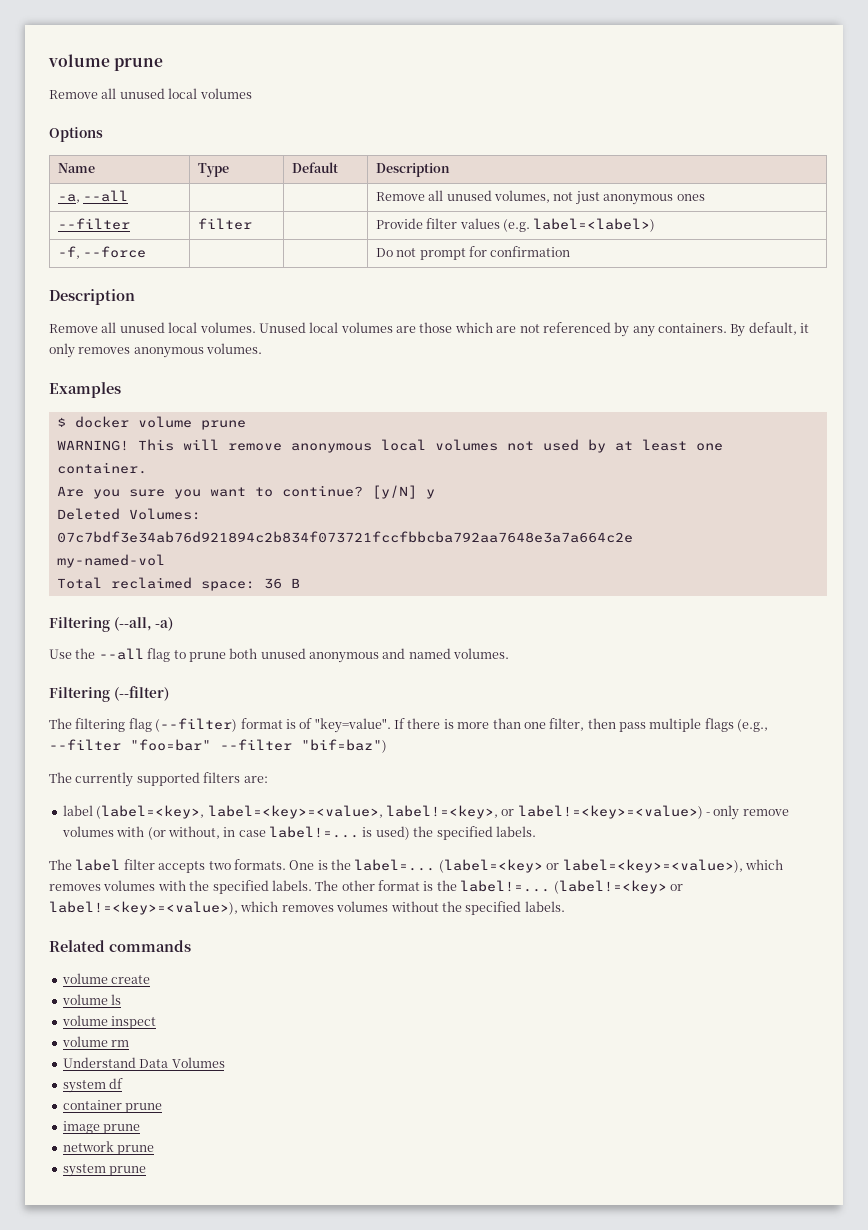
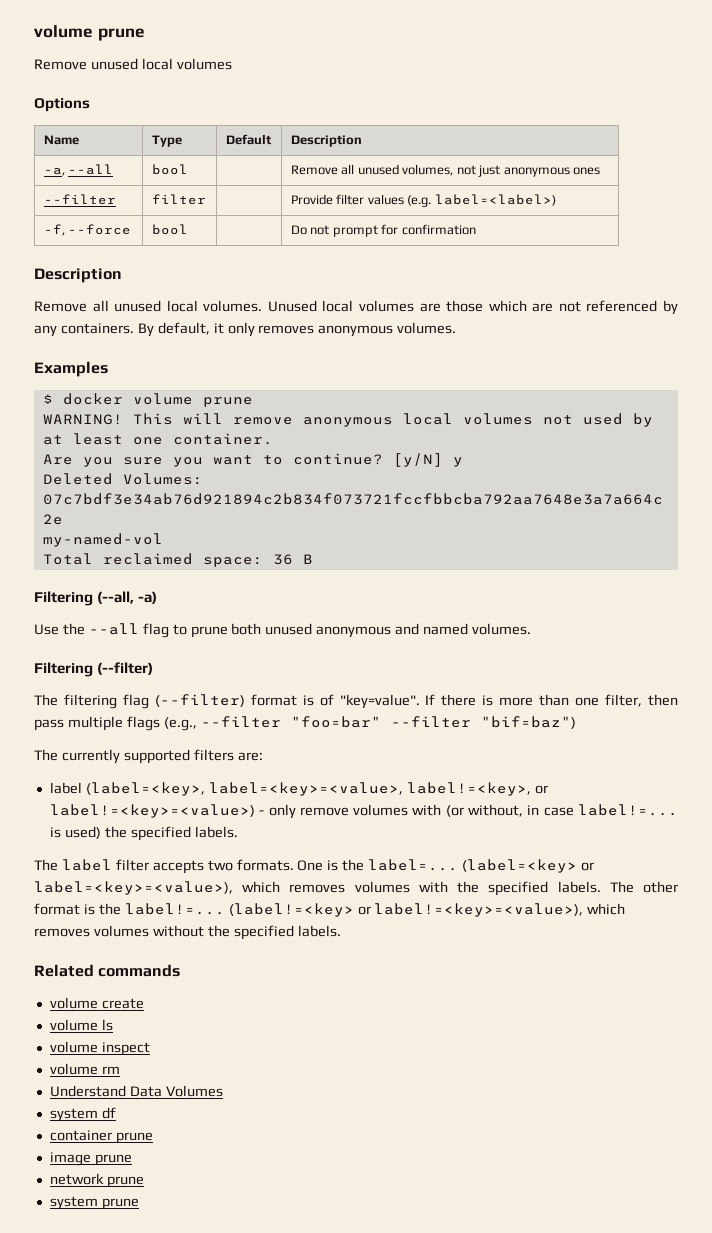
[101,88,117,99] all -> (87, 64) none
(129, 196) none -> [151,164,188,175] bool
(147, 252) none -> [151,224,188,235] bool

